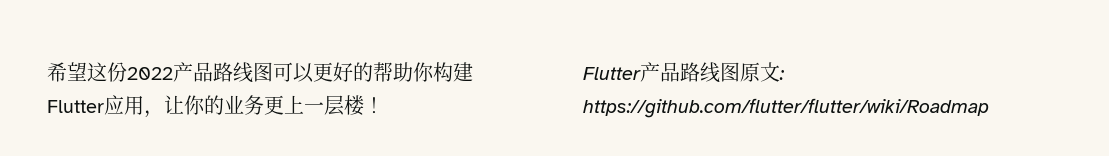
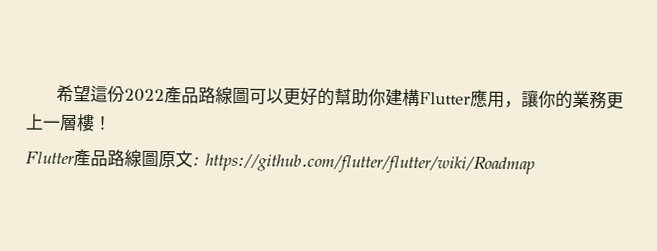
[87,62,473,83] [47,95,364,118] 这份2022产品路线图可以更好的帮助你构建Flutter应用，让你的业务更上一层楼 -> [90,85,625,110] [25,113,95,132] 這份2022產品路線圖可以更好的幫助你建構Flutter應用，讓你的業務更上一層樓
[640,62,740,83] 产品路线图 -> [73,149,159,168] 產品路線圖

